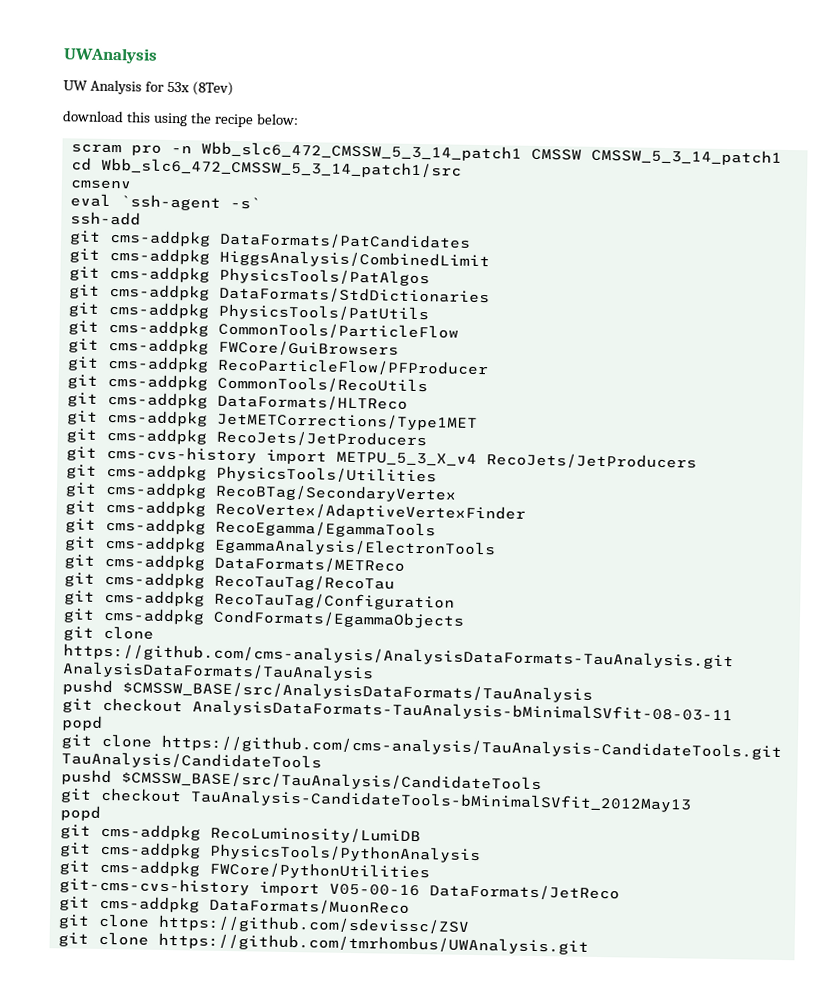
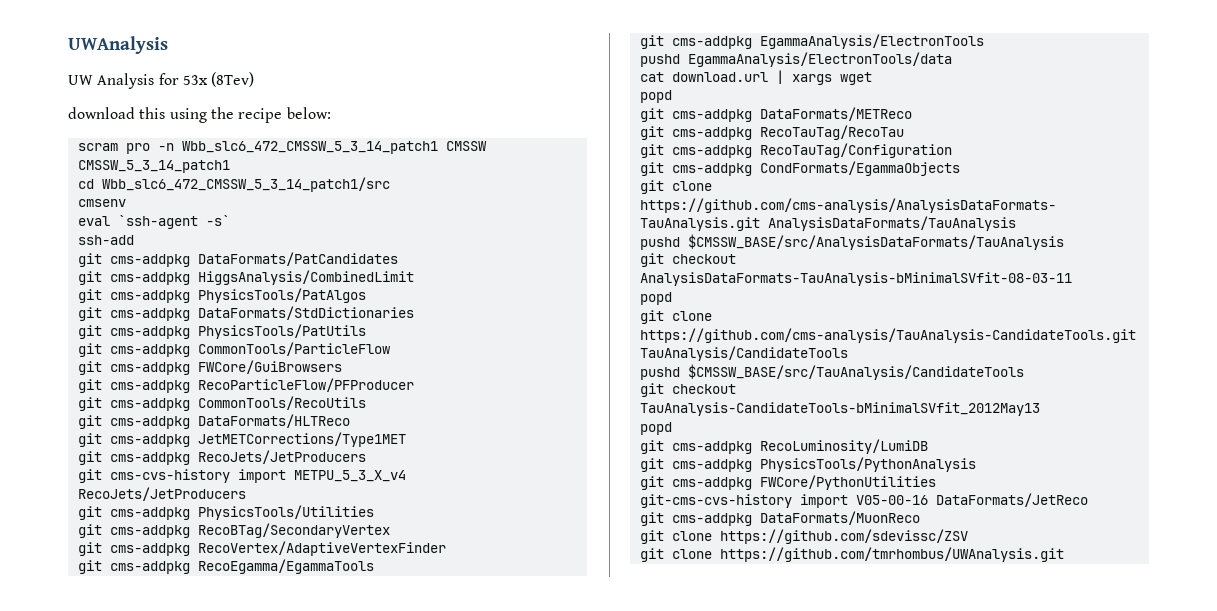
(496, 547) none -> [639,52,952,67] [639,70,872,85] [639,90,672,103] // pushd EgammaAnalysis/ElectronTools/data // cat download.url | xargs wget // popd

